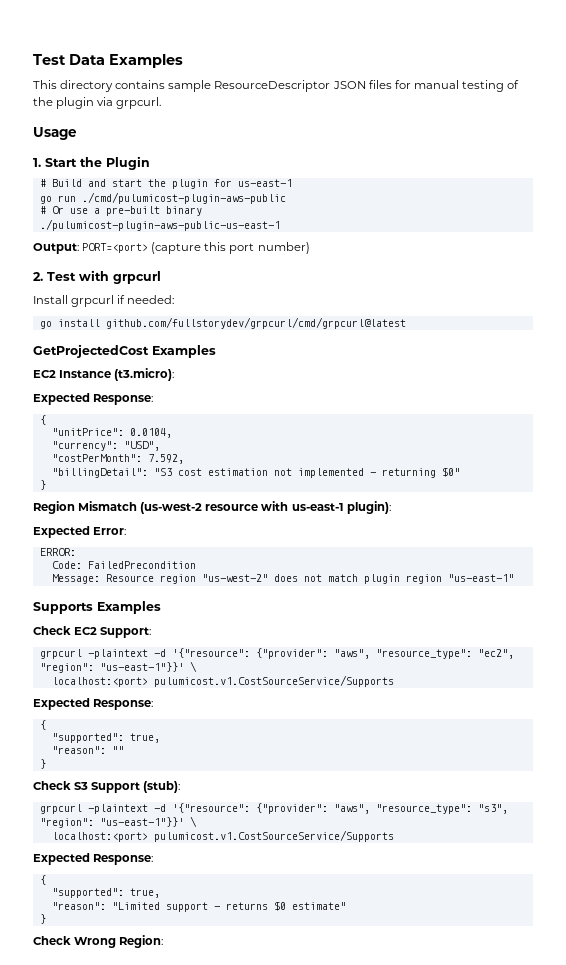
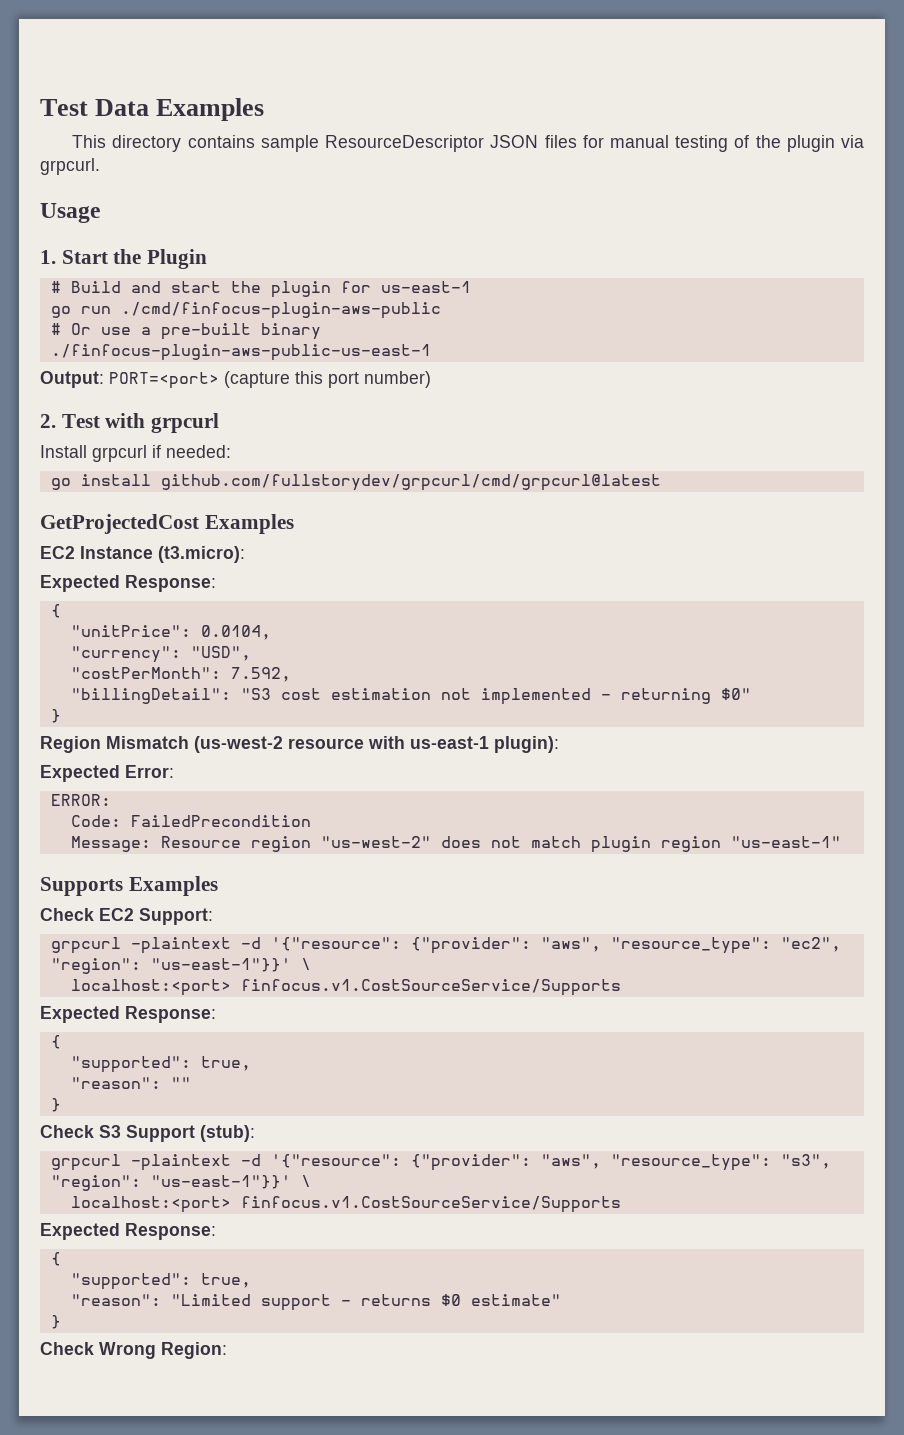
[81,192,286,204] ./cmd/pulumicost-plugin-aws-public -> [120,302,441,319] ./cmd/finfocus-plugin-aws-public
[39,219,280,231] ./pulumicost-plugin-aws-public-us-east-1 -> [50,344,431,361] ./finfocus-plugin-aws-public-us-east-1
[153,675,394,687] pulumicost.v1.CostSourceService/Supports -> [240,979,621,996] finfocus.v1.CostSourceService/Supports
[153,830,394,842] pulumicost.v1.CostSourceService/Supports -> [240,1196,621,1213] finfocus.v1.CostSourceService/Supports

